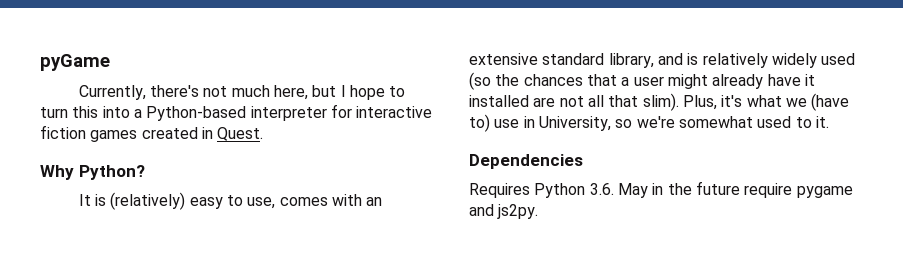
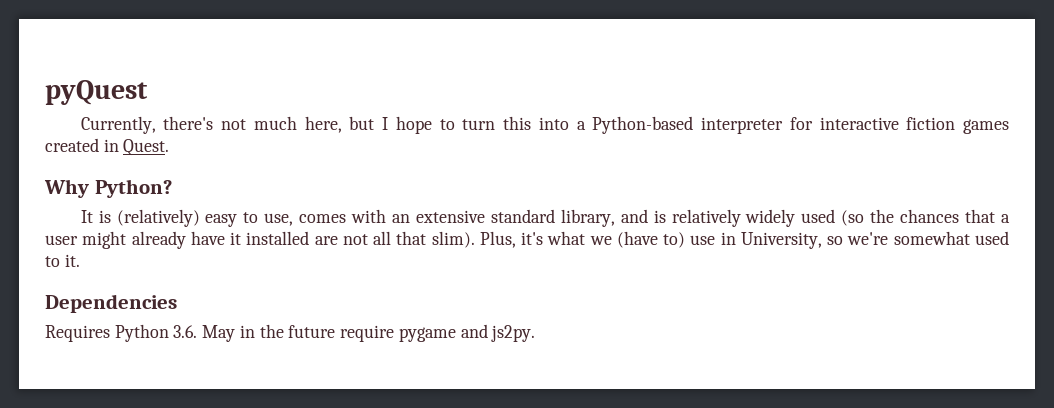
[40,54,110,71] pyGame -> [45,80,148,105] pyQuest

